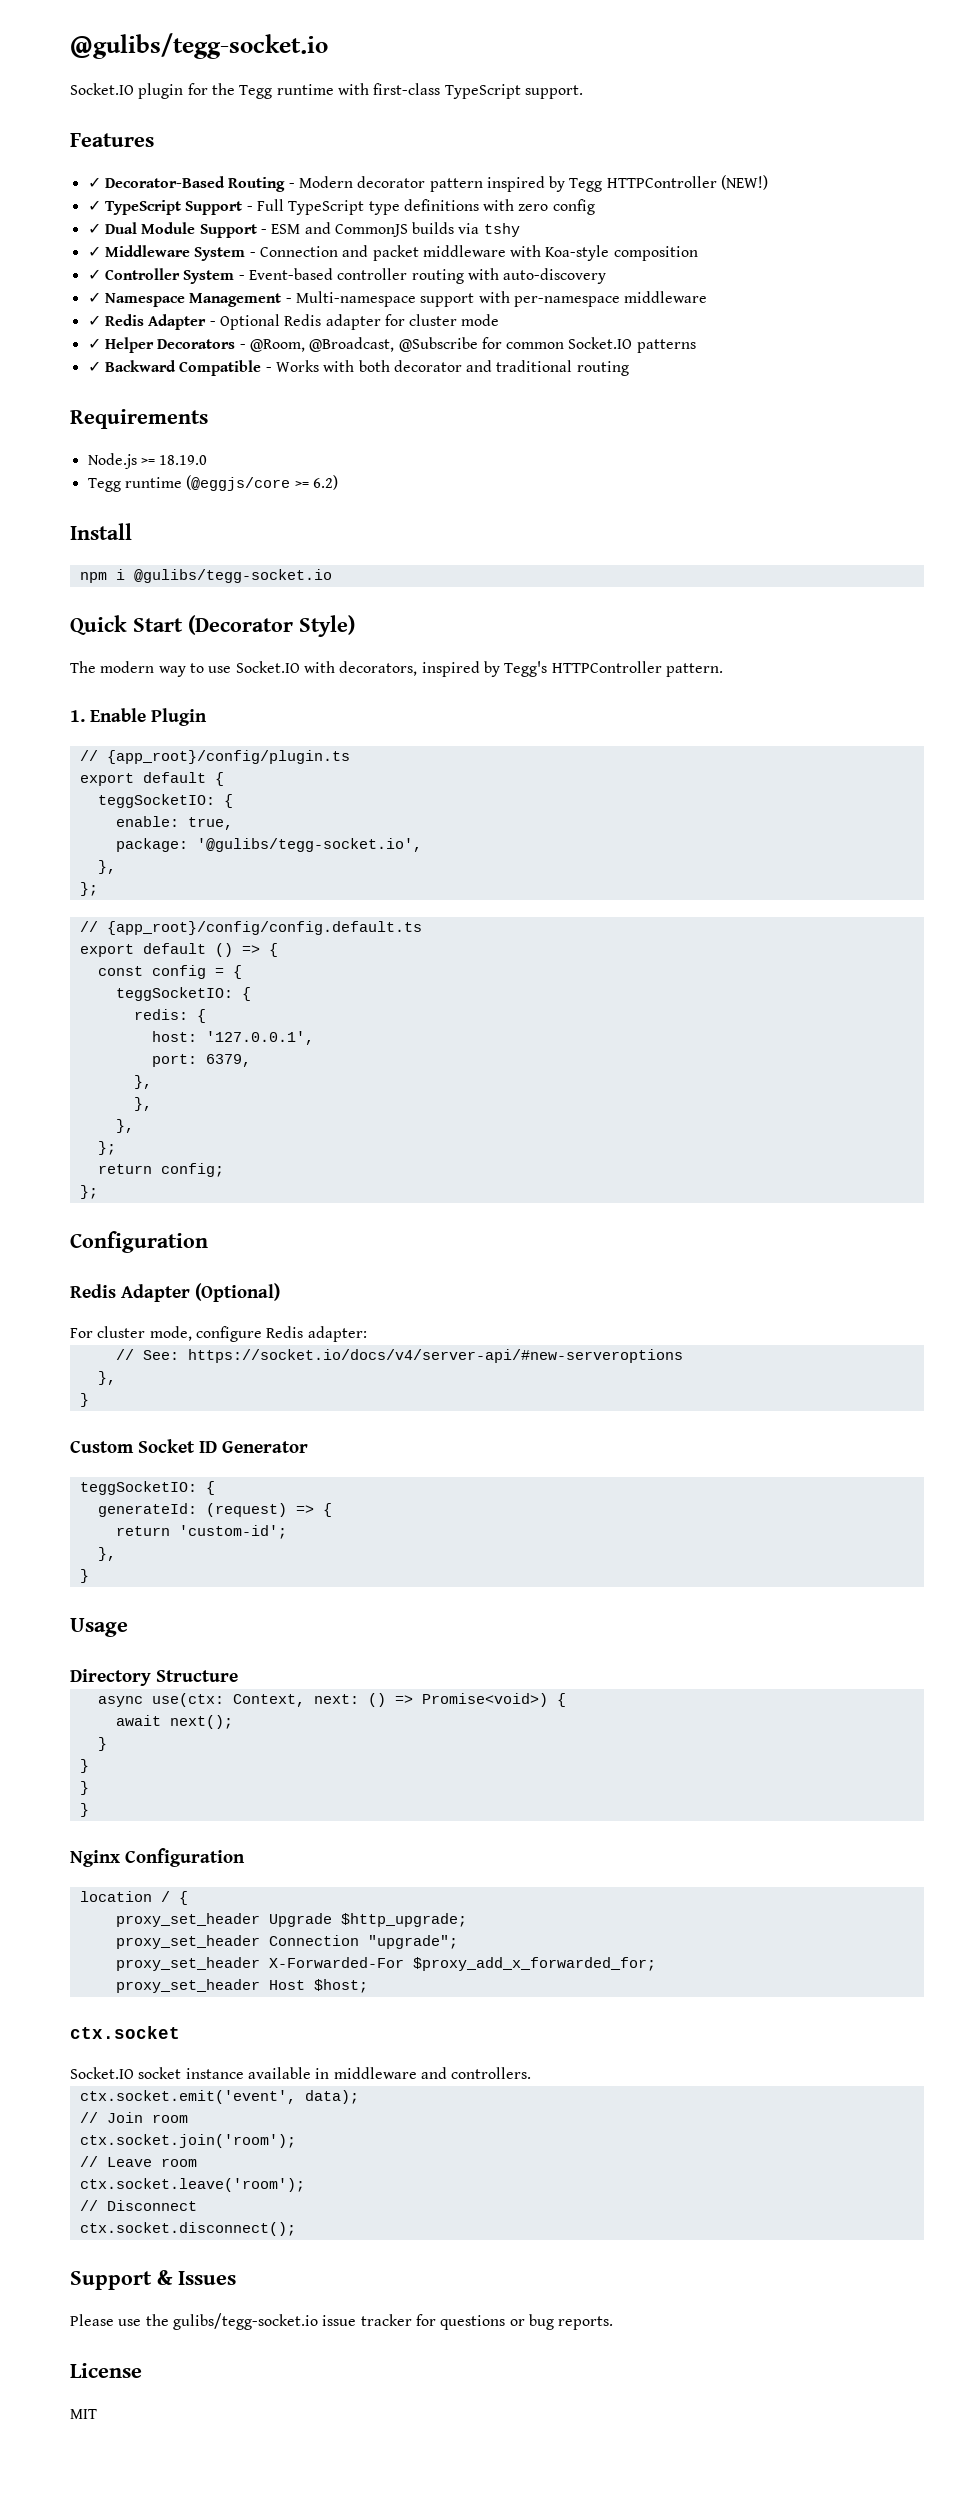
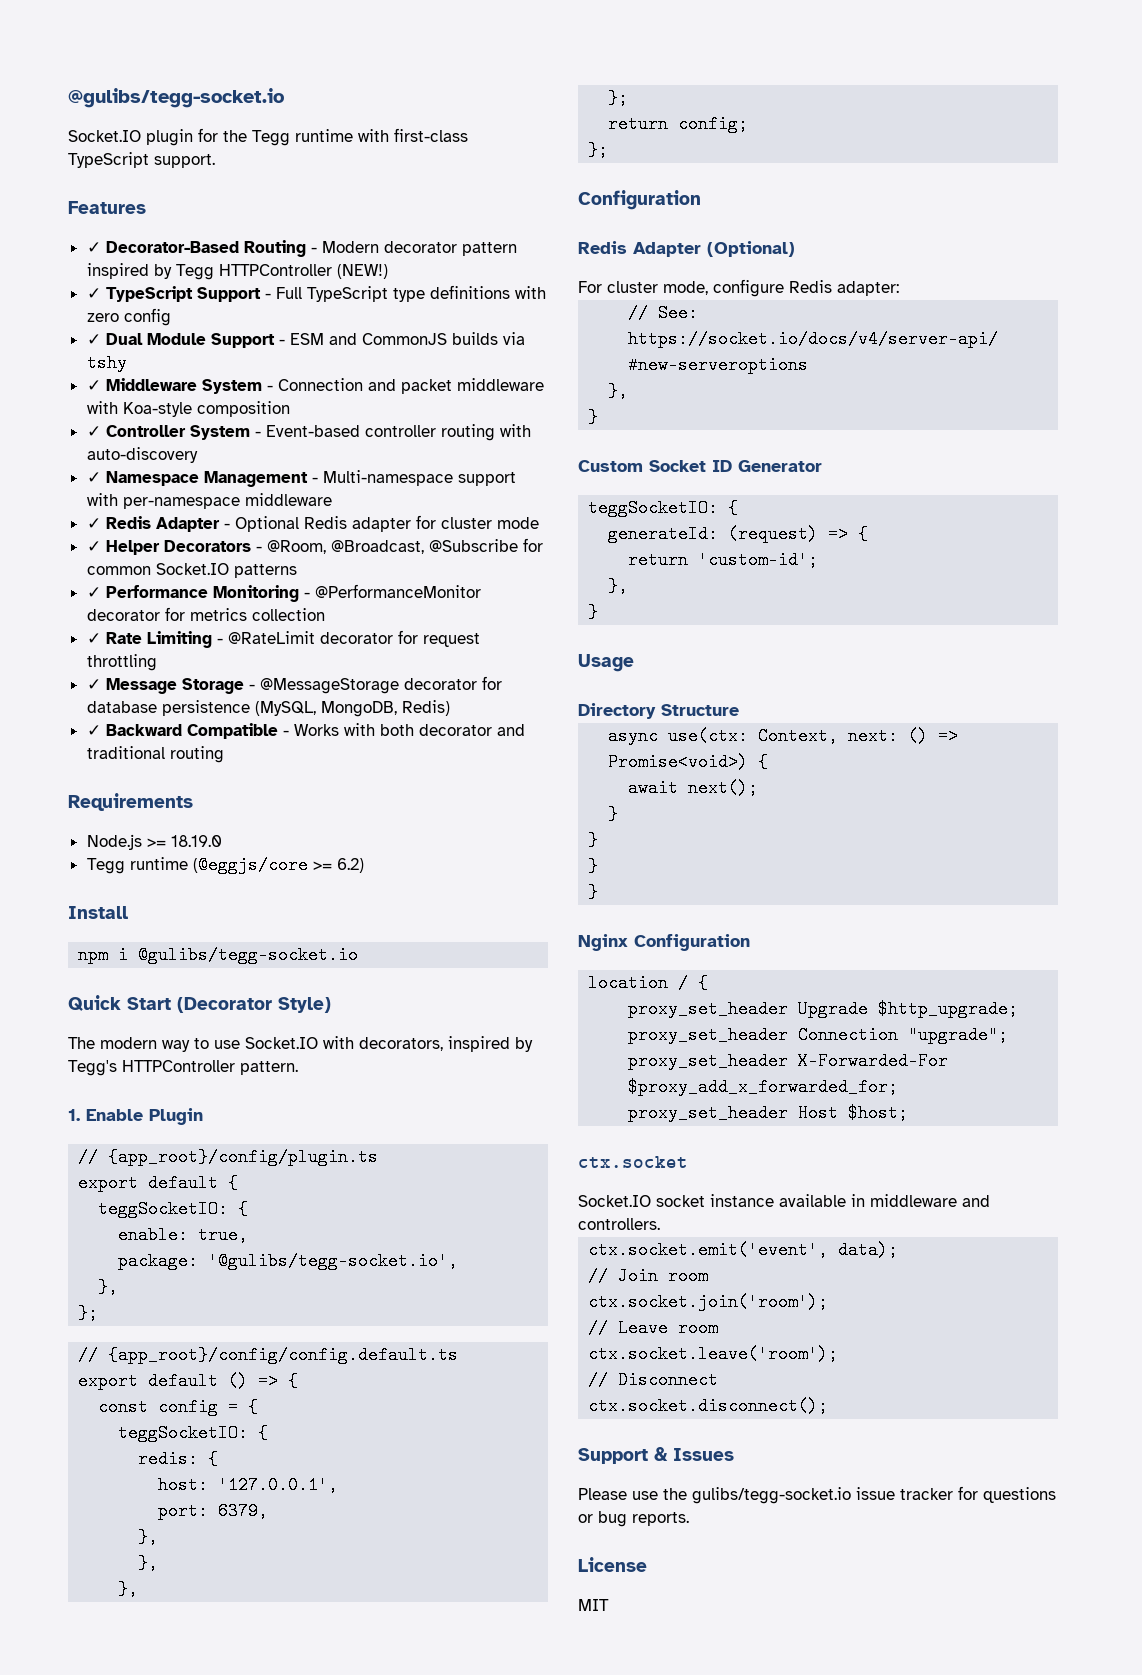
(696, 346) none -> [86,584,481,602] [86,607,325,621] [86,630,480,648] [86,654,157,671] [86,676,502,694] [86,700,450,717] // ✓ Performance Monitoring - @PerformanceMonitor decorator for metrics collection // ✓ Rate Limiting - @RateLimit decorator for request throttling // ✓ Message Storage - @MessageStorage decorator for database persistence (MySQL, MongoDB, Redis)

